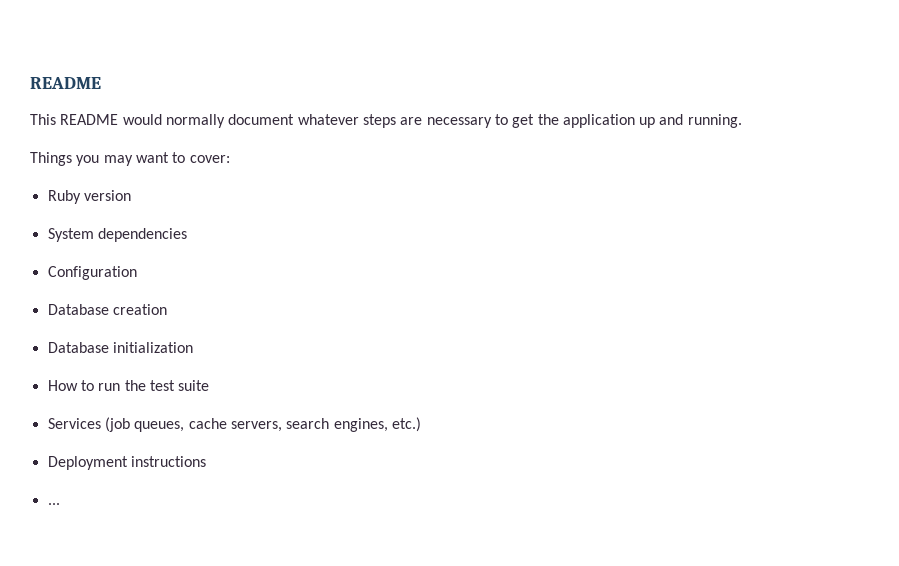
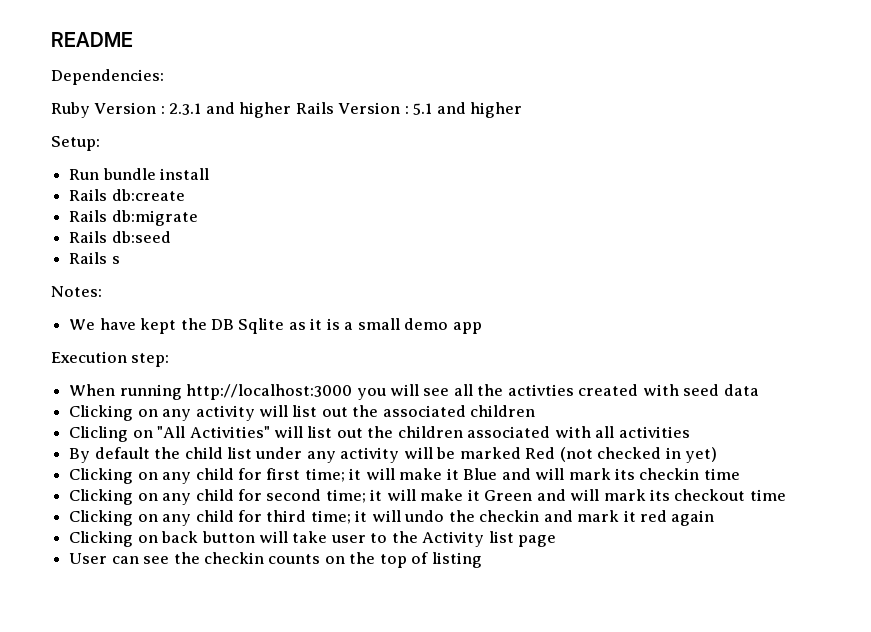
[30,114,742,128] [30,152,230,166] [47,190,131,204] [47,228,187,242] [47,266,137,280] [47,304,167,315] [47,342,193,353] [47,380,210,391] [47,417,421,432] [47,456,206,470] [47,503,60,505] This README would normally document whatever steps are necessary to get the application up and running. // Things you may want to cover: // Ruby version // System dependencies // Configuration // Database creation // Database initialization // How to run the test suite // Services (job queues, cache servers, search engines, etc.) // Deployment instructions // ... -> [51,69,164,85] [51,102,522,118] [51,136,100,151] [69,168,210,180] [69,189,185,201] [69,210,198,226] [69,231,171,243] [69,252,120,264] [51,286,102,297] [69,318,482,334] [51,351,170,367] [69,384,759,400] [69,405,536,421] [69,426,690,442] [69,447,717,463] [69,468,740,484] [69,489,786,505] [69,510,715,526] [69,531,557,547] [69,552,482,568] Dependencies: // Ruby Version : 2.3.1 and higher Rails Version : 5.1 and higher // Setup: // Run bundle install // Rails db:create // Rails db:migrate // Rails db:seed // Rails s // Notes: // We have kept the DB Sqlite as it is a small demo app // Execution step: // When running http://localhost:3000 you will see all the activties created with seed data // Clicking on any activity will list out the associated children // Clicling on "All Activities" will list out the children associated with all activities // By default the child list under any activity will be marked Red (not checked in yet) // Clicking on any child for first time; it will make it Blue and will mark its checkin time // Clicking on any child for second time; it will make it Green and will mark its checkout time // Clicking on any child for third time; it will undo the checkin and mark it red again // Clicking on back button will take user to the Activity list page // User can see the checkin counts on the top of listing

